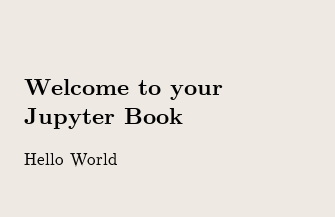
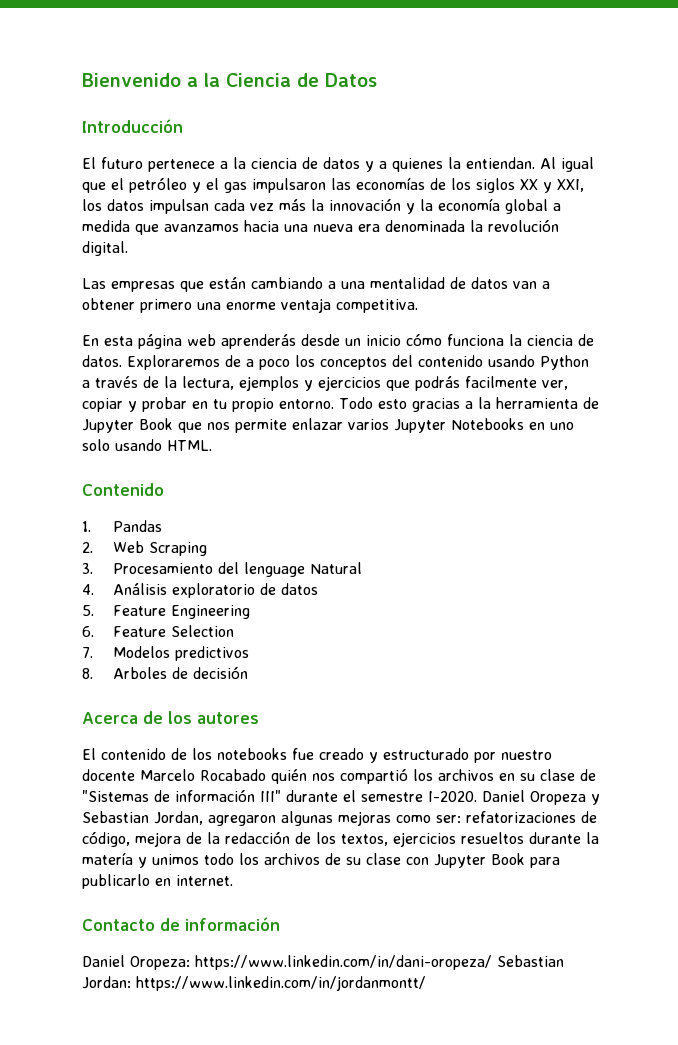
[24,79,223,100] [24,108,183,129] [24,153,117,168] Welcome to your Jupyter Book // Hello World -> [82,73,377,87] [82,119,183,133] [82,157,594,172] [82,177,584,193] [82,198,561,214] [82,219,559,235] [82,241,128,256] [82,277,550,292] [82,298,418,313] [82,333,594,349] [82,355,589,370] [82,376,568,391] [82,397,599,412] [82,418,574,433] [82,439,212,451] [82,483,164,496] [82,520,163,532] [82,541,208,556] [82,562,363,577] [82,583,319,598] [82,605,251,619] [82,625,235,637] [82,646,250,661] [82,666,249,679] [82,711,259,724] [82,748,552,763] [82,768,596,784] [82,789,600,805] [82,811,597,826] [82,831,599,847] [82,852,560,868] [82,874,233,889] [82,917,280,931] [82,955,564,970] [82,976,426,991] Bienvenido a la Ciencia de Datos // Introducción // El futuro pertenece a la ciencia de datos y a quienes la entiendan. Al igual que el petróleo y el gas impulsaron las economías de los siglos XX y XXI, los datos impulsan cada vez más la innovación y la economía global a medida que avanzamos hacia una nueva era denominada la revolución digital. // Las empresas que están cambiando a una mentalidad de datos van a obtener primero una enorme ventaja competitiva. // En esta página web aprenderás desde un inicio cómo funciona la ciencia de datos. Exploraremos de a poco los conceptos del contenido usando Python a través de la lectura, ejemplos y ejercicios que podrás facilmente ver, copiar y probar en tu propio entorno. Todo esto gracias a la herramienta de Jupyter Book que nos permite enlazar varios Jupyter Notebooks en uno solo usando HTML. // Contenido // 1. Pandas // 2. Web Scraping // 3. Procesamiento del lenguage Natural // 4. Análisis exploratorio de datos // 5. Feature Engineering // 6. Feature Selection // 7. Modelos predictivos // 8. Arboles de decisión // Acerca de los autores // El contenido de los notebooks fue creado y estructurado por nuestro docente Marcelo Rocabado quién nos compartió los archivos en su clase de "Sistemas de información III" durante el semestre I-2020. Daniel Oropeza y Sebastian Jordan, agregaron algunas mejoras como ser: refatorizaciones de código, mejora de la redacción de los textos, ejercicios resueltos durante la matería y unimos todo los archivos de su clase con Jupyter Book para publicarlo en internet. // Contacto de información // Daniel Oropeza: https://www.linkedin.com/in/dani-oropeza/ Sebastian Jordan: https://www.linkedin.com/in/jordanmontt/

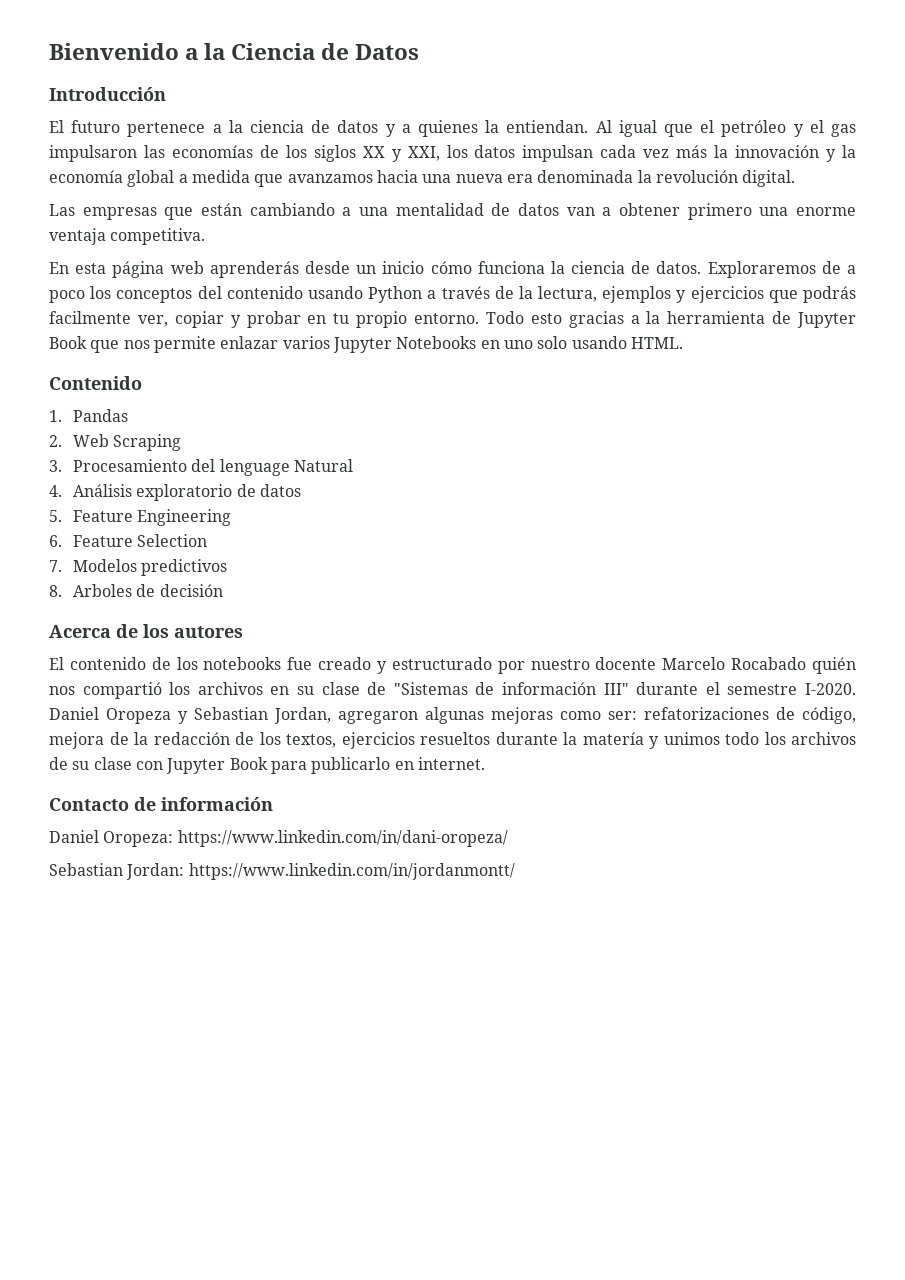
(492, 962) none -> (508, 838) //

